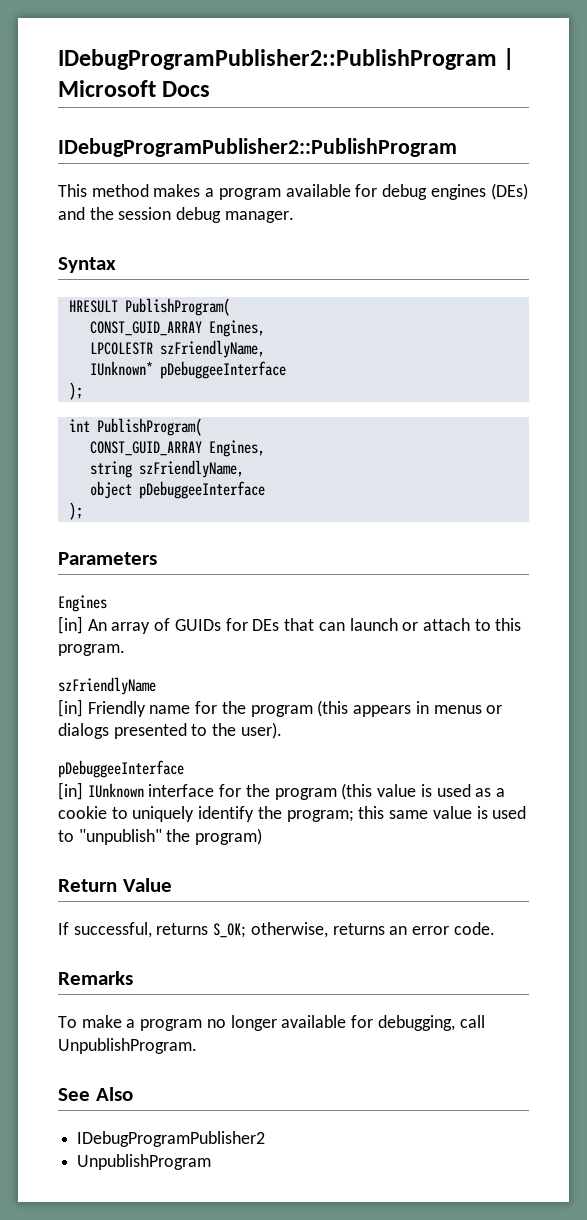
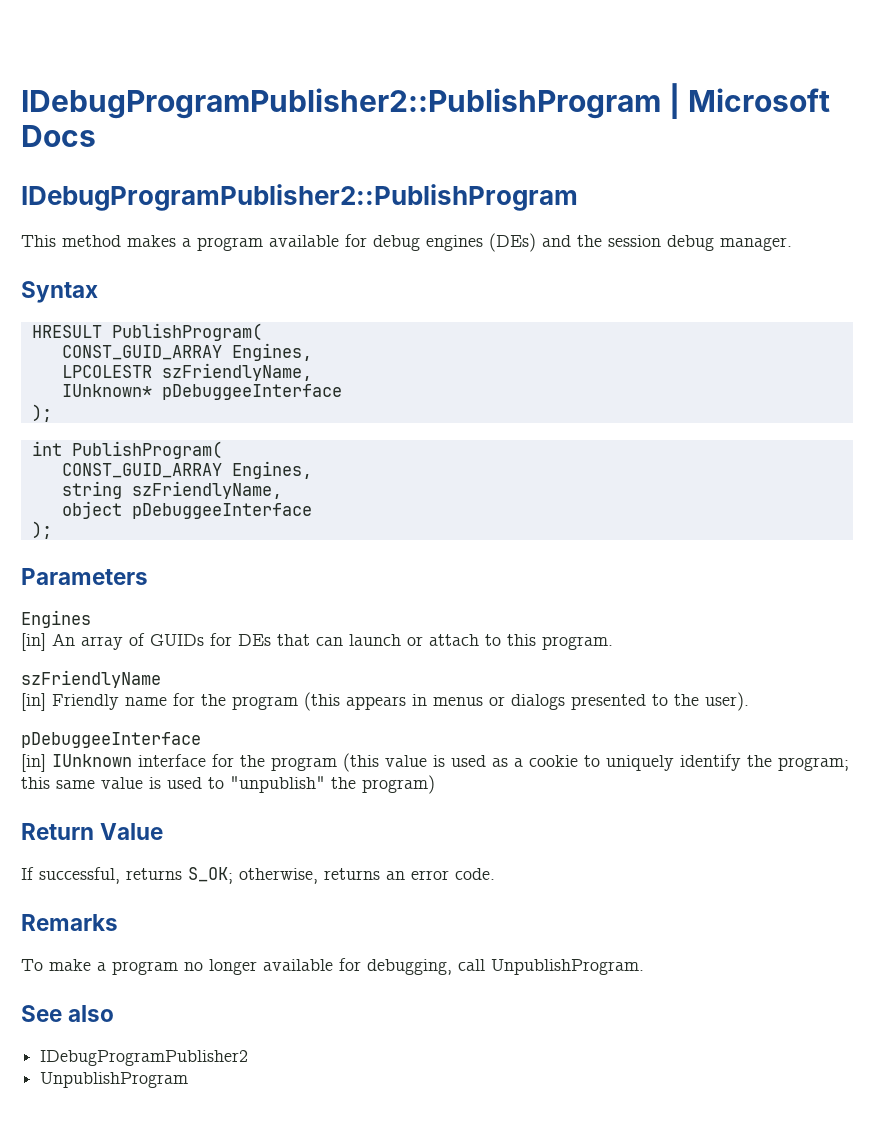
[95,1087,133,1101] Also -> [68,1005,115,1022] also

